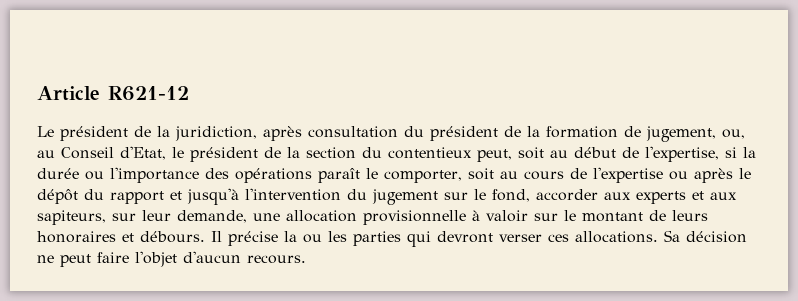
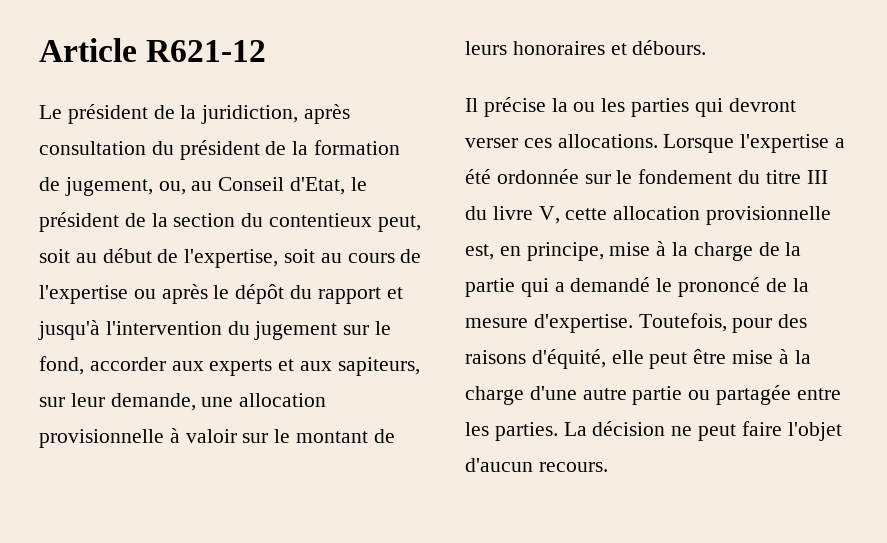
[725,147,756,158] [37,167,462,183] si la durée ou l'importance des opérations paraît le comporter, -> (279, 258) none
(205, 237) none -> (707, 47) //
[664,230,680,242] Sa -> [663,134,846,153] [465,169,828,184] [465,206,832,225] [465,241,802,261] [465,277,809,297] [465,313,808,333] [465,349,811,369] [465,385,841,405] [465,422,587,441] Lorsque l'expertise a été ordonnée sur le fondement du titre III du livre V, cette allocation provisionnelle est, en principe, mise à la charge de la partie qui a demandé le prononcé de la mesure d'expertise. Toutefois, pour des raisons d'équité, elle peut être mise à la charge d'une autre partie ou partagée entre les parties. La

